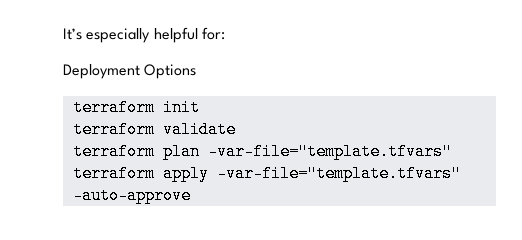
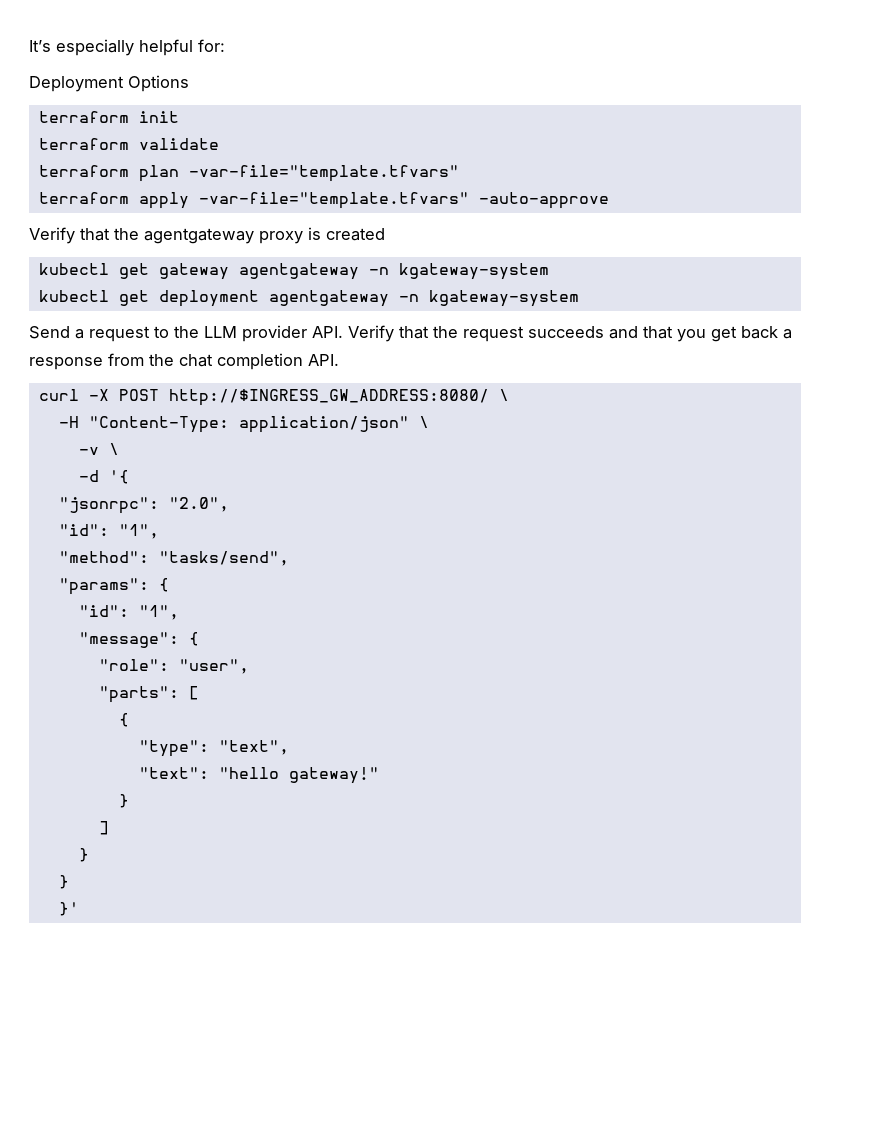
(191, 195) none -> [29,227,385,244] [38,263,549,280] [38,290,579,307] [29,325,792,342] [29,353,339,370] [38,389,509,406] [58,416,429,433] [78,443,119,455] [78,470,129,484] [58,497,229,514] [58,524,159,539] [58,551,289,566] [58,578,169,595] [78,605,179,620] [78,632,199,648] [98,659,249,674] [98,686,199,703] [118,713,129,727] [138,740,289,757] [138,767,379,784] [118,794,129,808] [98,821,109,835] [78,848,89,862] [58,875,69,889] [58,902,79,916] // Verify that the agentgateway proxy is created // kubectl get gateway agentgateway -n kgateway-system // kubectl get deployment agentgateway -n kgateway-system // Send a request to the LLM provider API. Verify that the request succeeds and that you get back a response from the chat completion API. // curl -X POST http://$INGRESS_GW_ADDRESS:8080/ \ // -H "Content-Type: application/json" \ // -v \ // -d '{ // "jsonrpc": "2.0", // "id": "1", // "method": "tasks/send", // "params": { // "id": "1", // "message": { // "role": "user", // "parts": [ // { // "type": "text", // "text": "hello gateway!" // } // ] // } // } // }'

